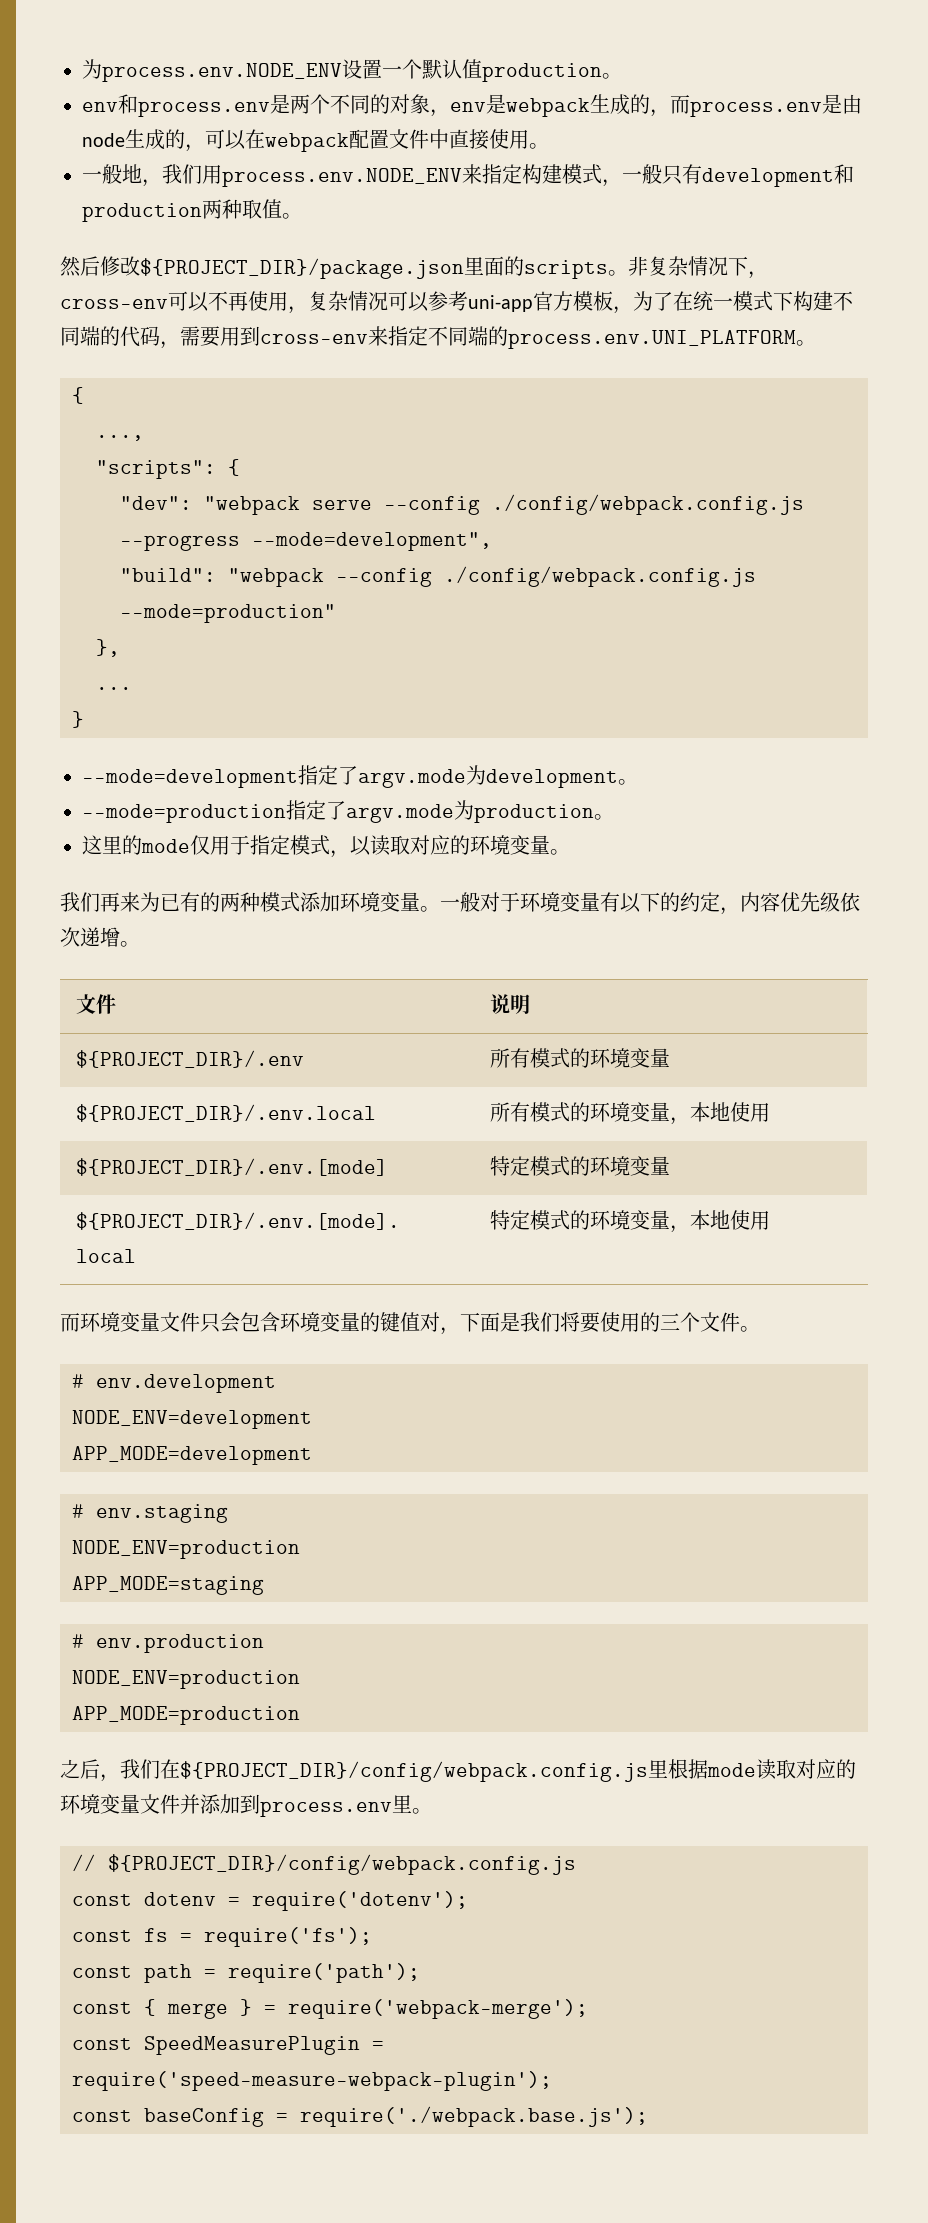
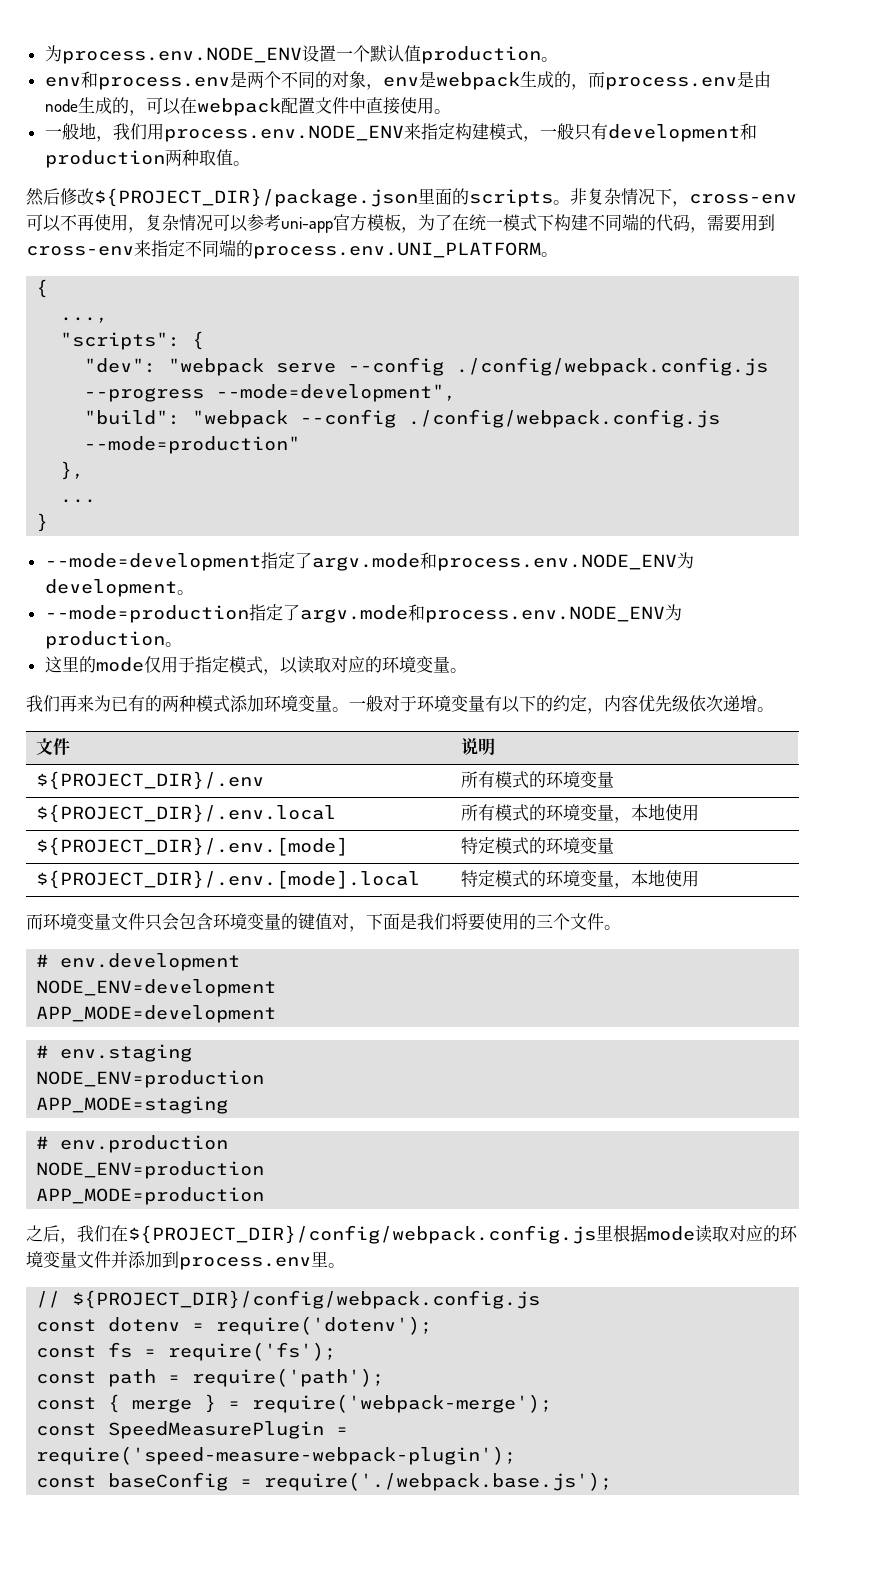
(466, 778) none -> [419,552,677,571] 和process.env.NODE_ENV
(454, 813) none -> [407,604,665,623] 和process.env.NODE_ENV

